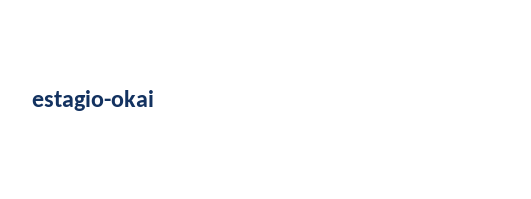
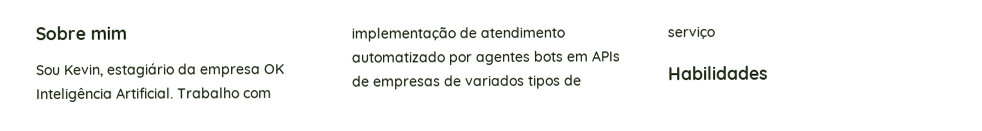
[32,90,154,111] estagio-okai -> [35,25,127,41] [35,62,285,78] [36,87,272,103] [351,26,565,42] [351,50,620,66] [352,74,582,90] [667,25,715,40] [668,65,768,81] Sobre mim // Sou Kevin, estagiário da empresa OK Inteligência Artificial. Trabalho com implementação de atendimento automatizado por agentes bots em APIs de empresas de variados tipos de serviço // Habilidades

